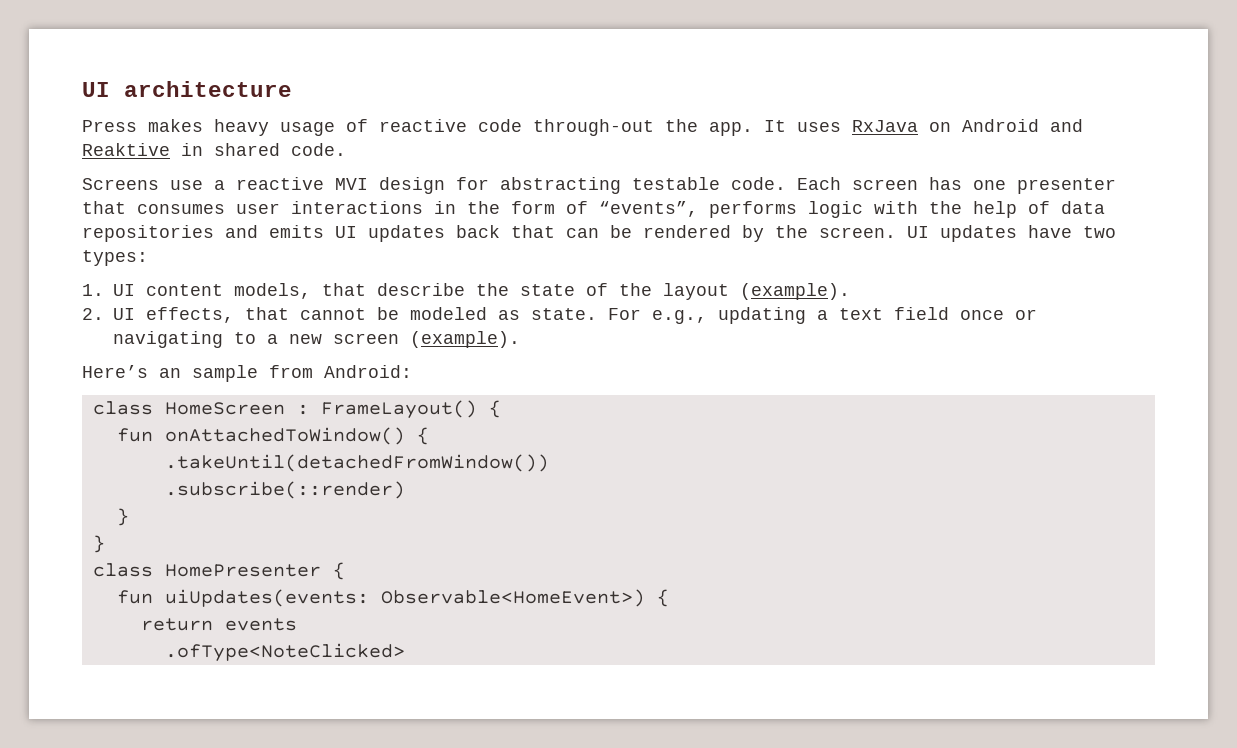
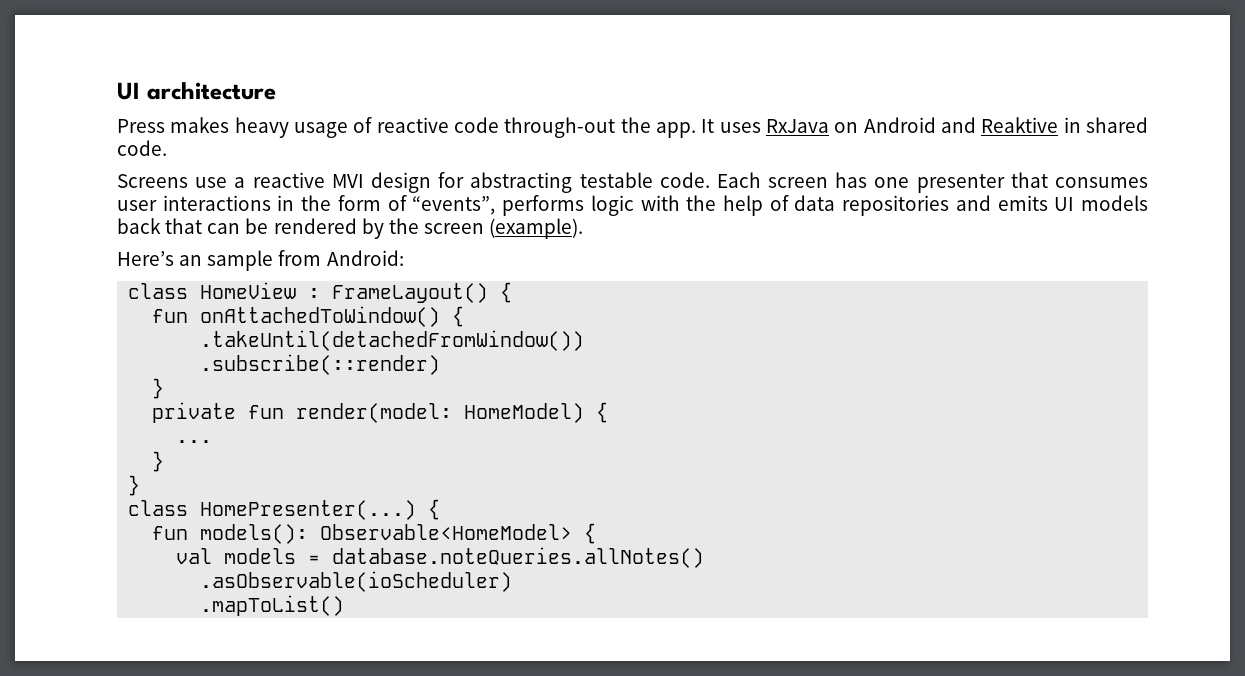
[368,225,445,242] updates -> [1080,195,1148,211] models
[819,225,1116,242] [82,250,148,266] [82,283,850,300] [82,307,1037,324] [113,331,322,348] screen. UI updates have two types: // 1. UI content models, that describe the state of the layout (example). // 2. UI effects, that cannot be modeled as state. For e.g., updating a text field once or navigating to a new -> (419, 226) none
[164,402,285,415] HomeScreen -> [200,282,297,299] HomeView
(129, 517) none -> [152,402,609,423] [176,440,213,443] [152,451,165,472] // private fun render(model: HomeModel) { // ... // }
[164,562,345,580] [116,589,669,607] [140,618,297,631] [164,643,405,662] HomePresenter { // fun uiUpdates(events: Observable<HomeEvent>) { // return events // .ofType<NoteClicked> -> [200,499,441,520] [152,523,597,544] [176,547,705,568] [200,571,513,592] [200,595,345,616] HomePresenter(...) { // fun models(): Observable<HomeModel> { // val models = database.noteQueries.allNotes() // .asObservable(ioScheduler) // .mapToList()

